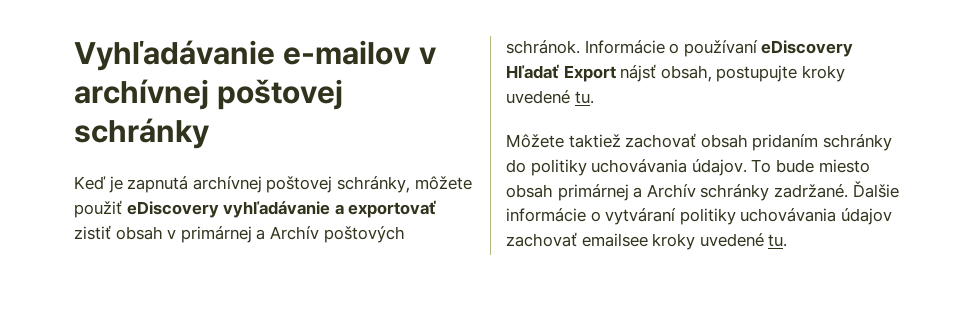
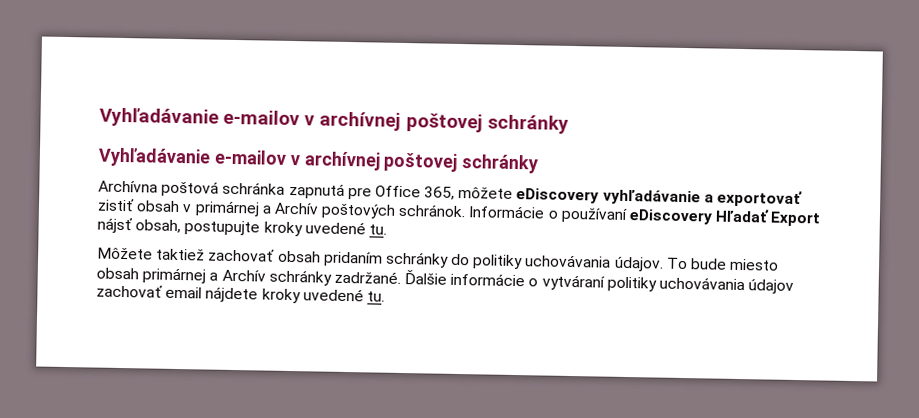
[74,40,436,71] [74,79,344,110] [74,118,209,149] [74,176,472,193] [74,200,122,218] Vyhľadávanie e-mailov v archívnej poštovej schránky // Keď je zapnutá archívnej poštovej schránky, môžete použiť -> [99,107,569,134] [98,147,539,174] [98,180,514,200] Vyhľadávanie e-mailov v archívnej poštovej schránky // Vyhľadávanie e-mailov v archívnej poštovej schránky // Archívna poštová schránka zapnutá pre Office 365, môžete
[581,233,648,247] emailsee -> [165,286,259,303] email nájdete

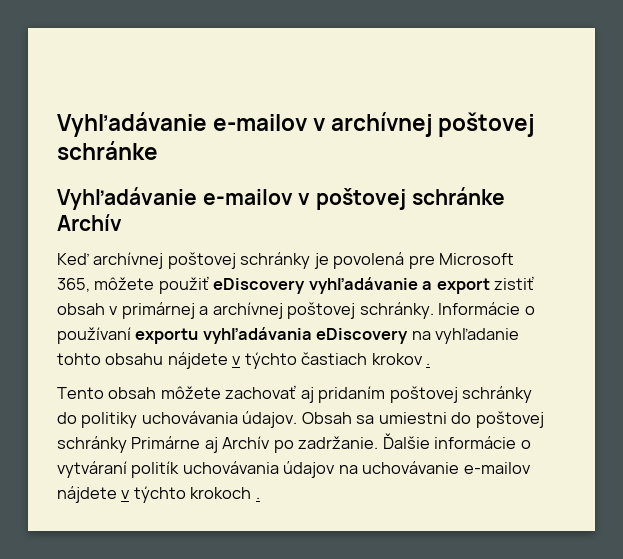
[99,107,569,134] [98,147,539,174] [98,180,421,200] Vyhľadávanie e-mailov v archívnej poštovej schránky // Vyhľadávanie e-mailov v archívnej poštovej schránky // Archívna poštová schránka zapnutá pre Office -> [57,112,535,137] [57,141,158,160] [57,187,505,210] [57,214,122,231] [57,252,515,269] Vyhľadávanie e-mailov v archívnej poštovej schránke // Vyhľadávanie e-mailov v poštovej schránke Archív // Keď archívnej poštovej schránky je povolená pre Microsoft
(514, 192) none -> [158,276,209,294] použiť
[717,189,804,208] exportovať -> [436,278,490,294] export
[273,202,821,227] [97,217,387,237] [97,247,383,267] Archív poštových schránok. Informácie o používaní eDiscovery Hľadať Export nájsť obsah, postupujte kroky uvedené tu. // Môžete taktiež zachovať obsah pridaním -> [212,302,535,319] [57,327,520,344] [57,352,431,369] [57,385,458,403] archívnej poštovej schránky. Informácie o používaní exportu vyhľadávania eDiscovery na vyhľadanie tohto obsahu nájdete v týchto častiach krokov . // Tento obsah môžete zachovať aj pridaním poštovej
[665,257,780,271] [96,267,401,286] To bude miesto obsah primárnej a Archív schránky zadržané. -> [301,411,544,428] [57,436,379,453] Obsah sa umiestni do poštovej schránky Primárne aj Archív po zadržanie.
[606,276,657,292] politiky -> [131,461,180,478] politík
[96,284,385,304] zachovať email nájdete kroky uvedené tu. -> [338,461,531,474] [57,486,260,503] na uchovávanie e-mailov nájdete v týchto krokoch .

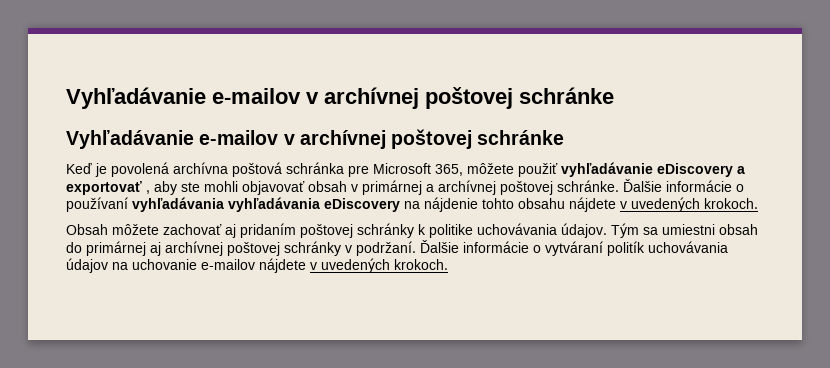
[316,187,505,210] [57,214,122,231] poštovej schránke Archív -> [299,129,565,149] archívnej poštovej schránke
[93,252,405,269] archívnej poštovej schránky je povolená -> [95,162,344,177] je povolená archívna poštová schránka
[213,276,535,294] eDiscovery vyhľadávanie a export zistiť -> [561,162,745,177] [66,181,305,195] vyhľadávanie eDiscovery a exportovať , aby ste mohli objavovať
[359,302,521,319] schránky. Informácie -> [557,179,732,192] schránke. Ďalšie informácie
[135,328,199,344] exportu -> [132,197,224,212] vyhľadávania
[435,328,520,344] vyhľadanie -> [424,197,478,212] nájdenie
[244,352,431,369] [57,387,157,399] týchto častiach krokov . // Tento obsah -> [631,197,758,212] [66,224,108,235] uvedených krokoch. // Obsah
[57,412,138,428] do politiky -> [418,224,473,238] k politike
[301,412,352,424] Obsah -> [611,223,639,238] Tým
[451,411,544,428] [57,436,379,453] do poštovej schránky Primárne aj Archív po zadržanie. -> [719,224,758,235] [66,241,416,256] obsah do primárnej aj archívnej poštovej schránky v podržaní.
[362,461,460,474] uchovávanie -> [132,259,197,270] uchovanie
[133,486,260,503] týchto krokoch . -> [321,258,448,273] uvedených krokoch.

